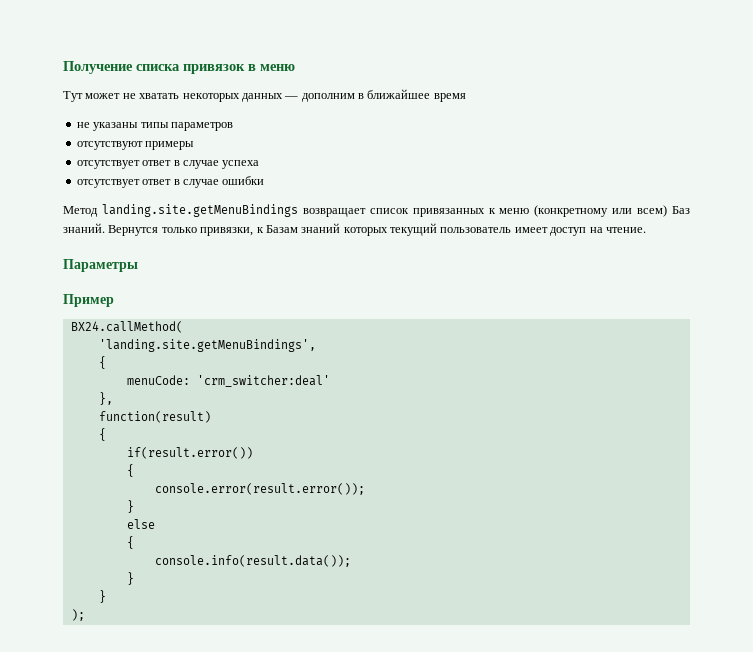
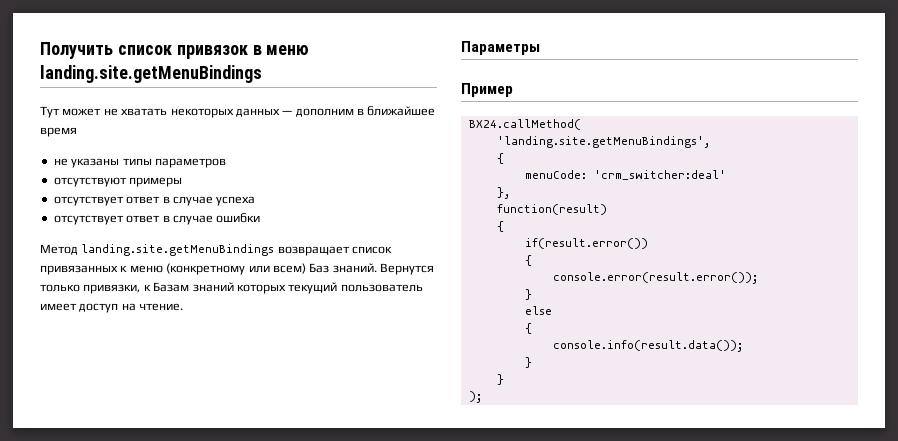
[63,61,180,74] Получение списка -> [40,42,172,59] Получить список
(295, 67) none -> [40,65,262,83] landing.site.getMenuBindings

